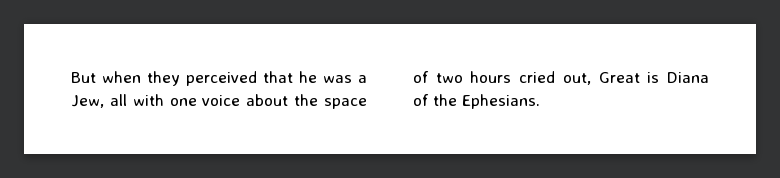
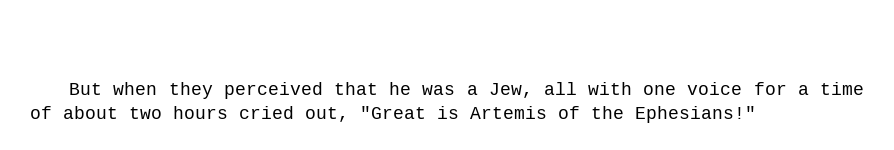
[246,94,367,109] [413,71,429,83] about the space of -> [753,82,865,95] [30,106,118,119] for a time of about
[598,72,709,83] Great is Diana -> [360,106,547,119] "Great is Artemis
[462,94,540,109] Ephesians. -> [635,106,756,123] Ephesians!"

